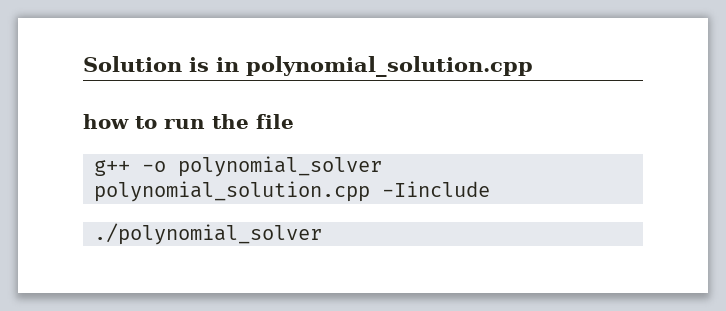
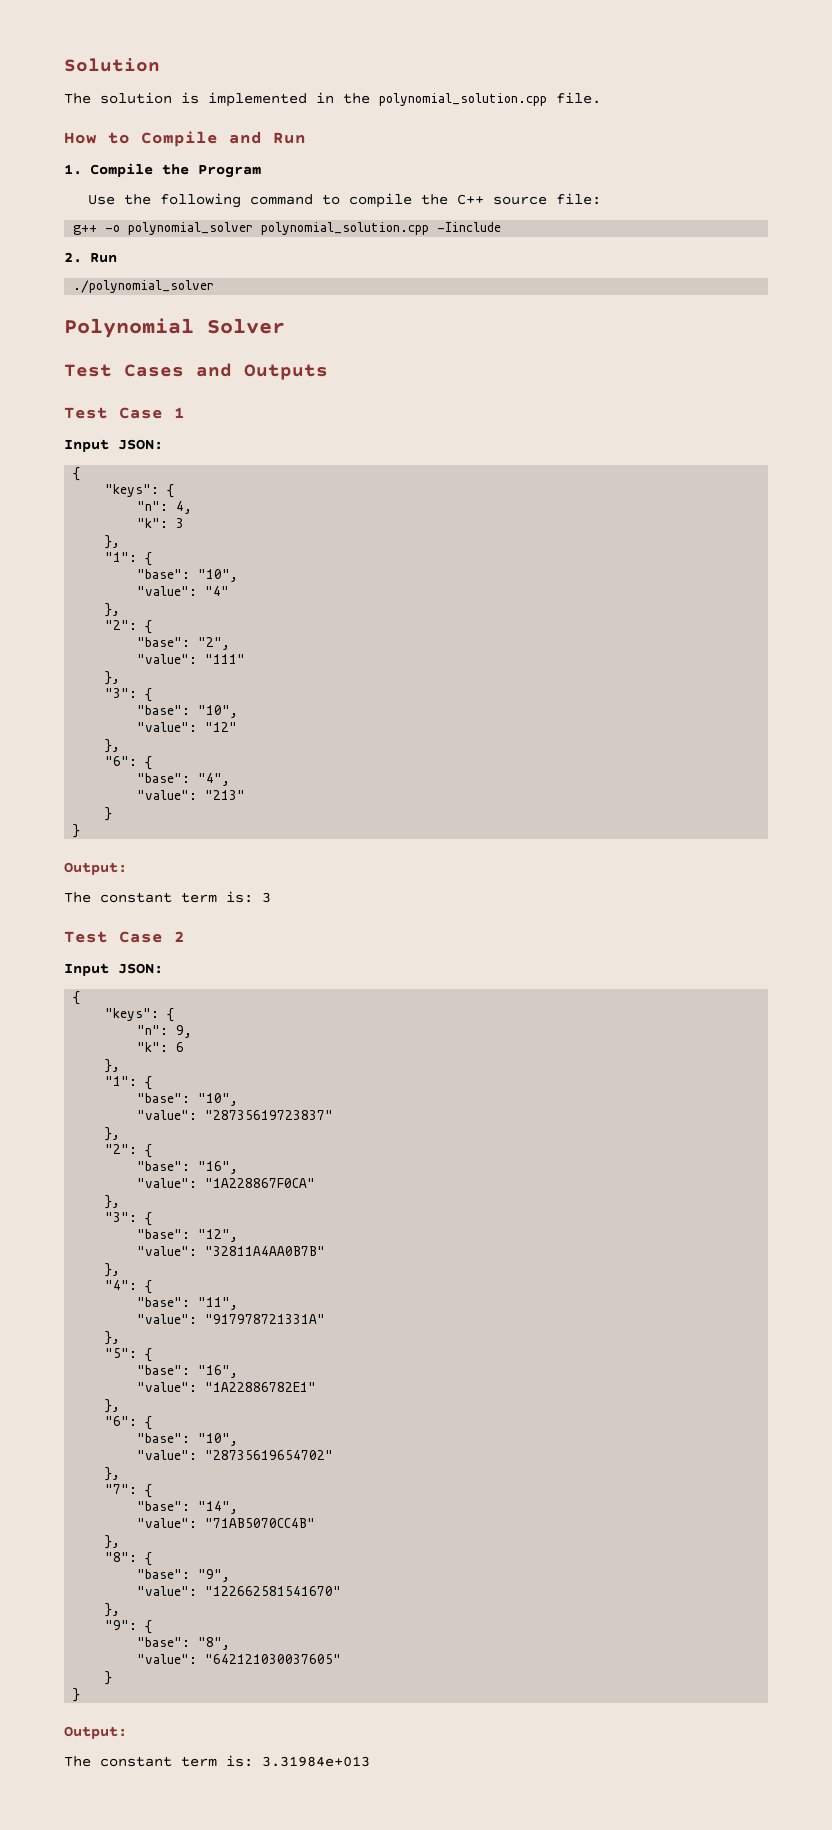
[189,56,533,77] [83,114,294,129] is in polynomial_solution.cpp // how to run the file -> [64,92,601,107] [64,131,306,147] [64,163,261,178] [87,193,601,208] // The solution is implemented in the polynomial_solution.cpp file. // How to Compile and Run // 1. Compile the Program // Use the following command to compile the C++ source file:
(491, 189) none -> [64,252,117,263] // 2. Run
(323, 234) none -> [64,318,285,338] [64,363,328,380] [64,407,185,419] [64,439,163,452] [73,467,81,481] [105,484,175,498] [137,501,193,514] [137,518,185,528] [105,535,121,549] [105,552,153,566] [137,569,239,582] [137,586,230,596] [105,603,121,617] [105,620,153,634] [137,637,231,650] [137,654,246,664] [105,671,121,685] [105,688,153,702] [137,705,239,718] [137,722,238,732] [105,739,121,753] [105,756,153,770] [137,773,231,786] [137,790,246,800] [105,807,113,821] [73,824,81,838] [64,862,127,875] [64,891,271,903] [64,931,185,943] [64,963,163,976] [73,991,81,1005] [105,1008,175,1022] [137,1025,193,1038] [137,1042,185,1052] [105,1059,121,1073] [105,1076,153,1090] [137,1093,239,1106] [137,1110,334,1120] [105,1127,121,1141] [105,1144,153,1158] [137,1161,239,1174] [137,1178,316,1188] [105,1195,121,1209] [105,1212,153,1226] [137,1229,239,1242] [137,1246,326,1256] [105,1263,121,1277] [105,1280,153,1294] [137,1297,239,1310] [137,1314,326,1324] [105,1331,121,1345] [105,1348,153,1362] [137,1365,239,1378] [137,1382,317,1392] [105,1399,121,1413] [105,1416,153,1430] [137,1433,239,1446] [137,1450,334,1460] [105,1467,121,1481] [105,1484,153,1498] [137,1501,239,1514] [137,1518,316,1528] [105,1535,121,1549] [105,1552,153,1566] [137,1569,231,1582] [137,1586,342,1596] [105,1603,121,1617] [105,1620,153,1634] [137,1637,231,1650] [137,1654,342,1664] [105,1671,113,1685] [73,1688,81,1702] [64,1726,127,1739] [64,1755,370,1767] // Polynomial Solver // Test Cases and Outputs // Test Case 1 // Input JSON: // { // "keys": { // "n": 4, // "k": 3 // }, // "1": { // "base": "10", // "value": "4" // }, // "2": { // "base": "2", // "value": "111" // }, // "3": { // "base": "10", // "value": "12" // }, // "6": { // "base": "4", // "value": "213" // } // } // Output: // The constant term is: 3 // Test Case 2 // Input JSON: // { // "keys": { // "n": 9, // "k": 6 // }, // "1": { // "base": "10", // "value": "28735619723837" // }, // "2": { // "base": "16", // "value": "1A228867F0CA" // }, // "3": { // "base": "12", // "value": "32811A4AA0B7B" // }, // "4": { // "base": "11", // "value": "917978721331A" // }, // "5": { // "base": "16", // "value": "1A22886782E1" // }, // "6": { // "base": "10", // "value": "28735619654702" // }, // "7": { // "base": "14", // "value": "71AB5070CC4B" // }, // "8": { // "base": "9", // "value": "122662581541670" // }, // "9": { // "base": "8", // "value": "642121030037605" // } // } // Output: // The constant term is: 3.31984e+013

